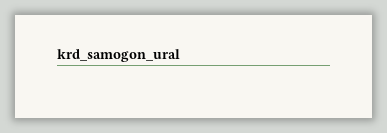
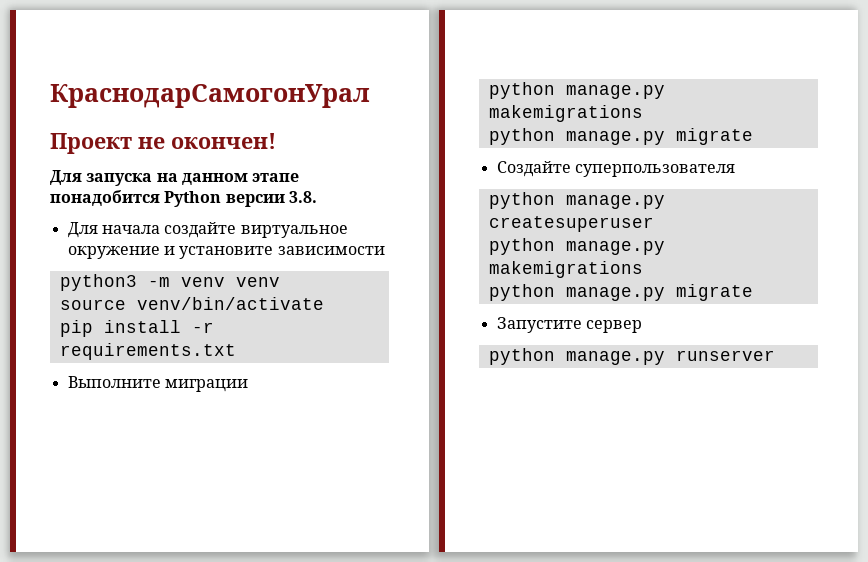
[57,49,180,62] krd_samogon_ural -> [50,84,370,108] [50,133,276,154] [50,170,300,186] [50,190,317,207] [67,222,348,238] [67,246,385,259] [59,274,280,291] [59,297,324,310] [59,320,214,337] [59,343,236,360] [67,376,248,392] [488,82,665,99] [488,105,643,122] [488,128,753,145] [496,161,735,177] [488,192,665,209] [488,216,654,232] [488,238,665,255] [488,261,643,278] [488,284,753,301] [496,317,642,333] [488,348,775,365] КраснодарСамогонУрал // Проект не окончен! // Для запуска на данном этапе понадобится Python версии 3.8. // Для начала создайте виртуальное окружение и установите зависимости // python3 -m venv venv // source venv/bin/activate // pip install -r requirements.txt // Выполните миграции // python manage.py makemigrations // python manage.py migrate // Создайте суперпользователя // python manage.py createsuperuser // python manage.py makemigrations // python manage.py migrate // Запустите сервер // python manage.py runserver

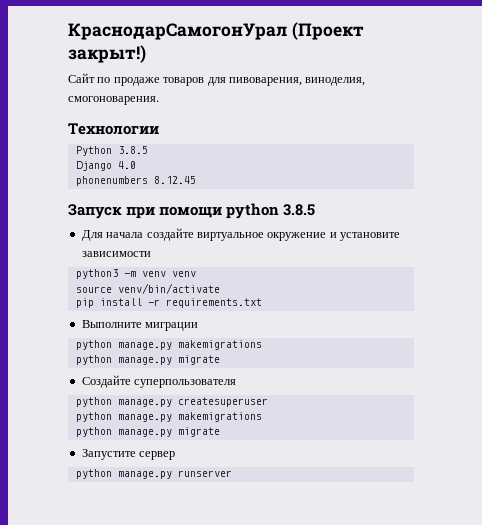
[50,133,276,154] [50,170,300,186] [50,190,317,207] // Проект не окончен! // Для запуска на данном этапе понадобится Python версии 3.8. -> [291,22,364,40] [68,45,146,63] [68,73,366,86] [68,96,159,105] [68,123,159,135] [75,146,148,156] [75,161,136,171] [75,176,196,186] [68,203,316,219] (Проект закрыт!) // Сайт по продаже товаров для пивоварения, виноделия, смогоноварения. // Технологии // Python 3.8.5 // Django 4.0 // phonenumbers 8.12.45 // Запуск при помощи python 3.8.5

